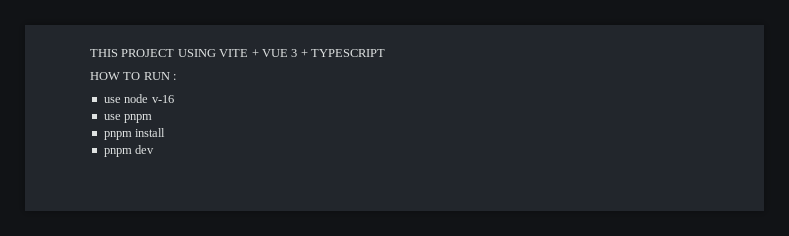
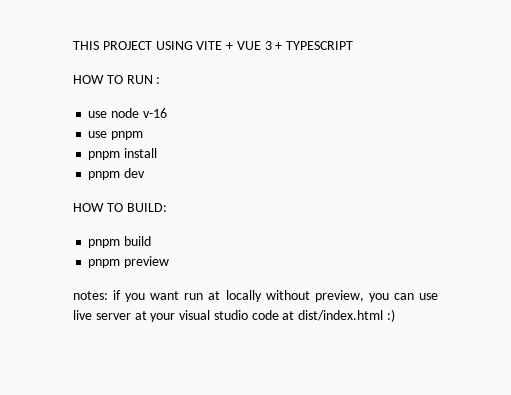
(155, 149) none -> [73,203,167,212] [88,236,152,248] [88,256,170,268] [73,290,438,302] [73,309,396,322] // HOW TO BUILD: // pnpm build // pnpm preview // notes: if you want run at locally without preview, you can use live server at your visual studio code at dist/index.html :)

